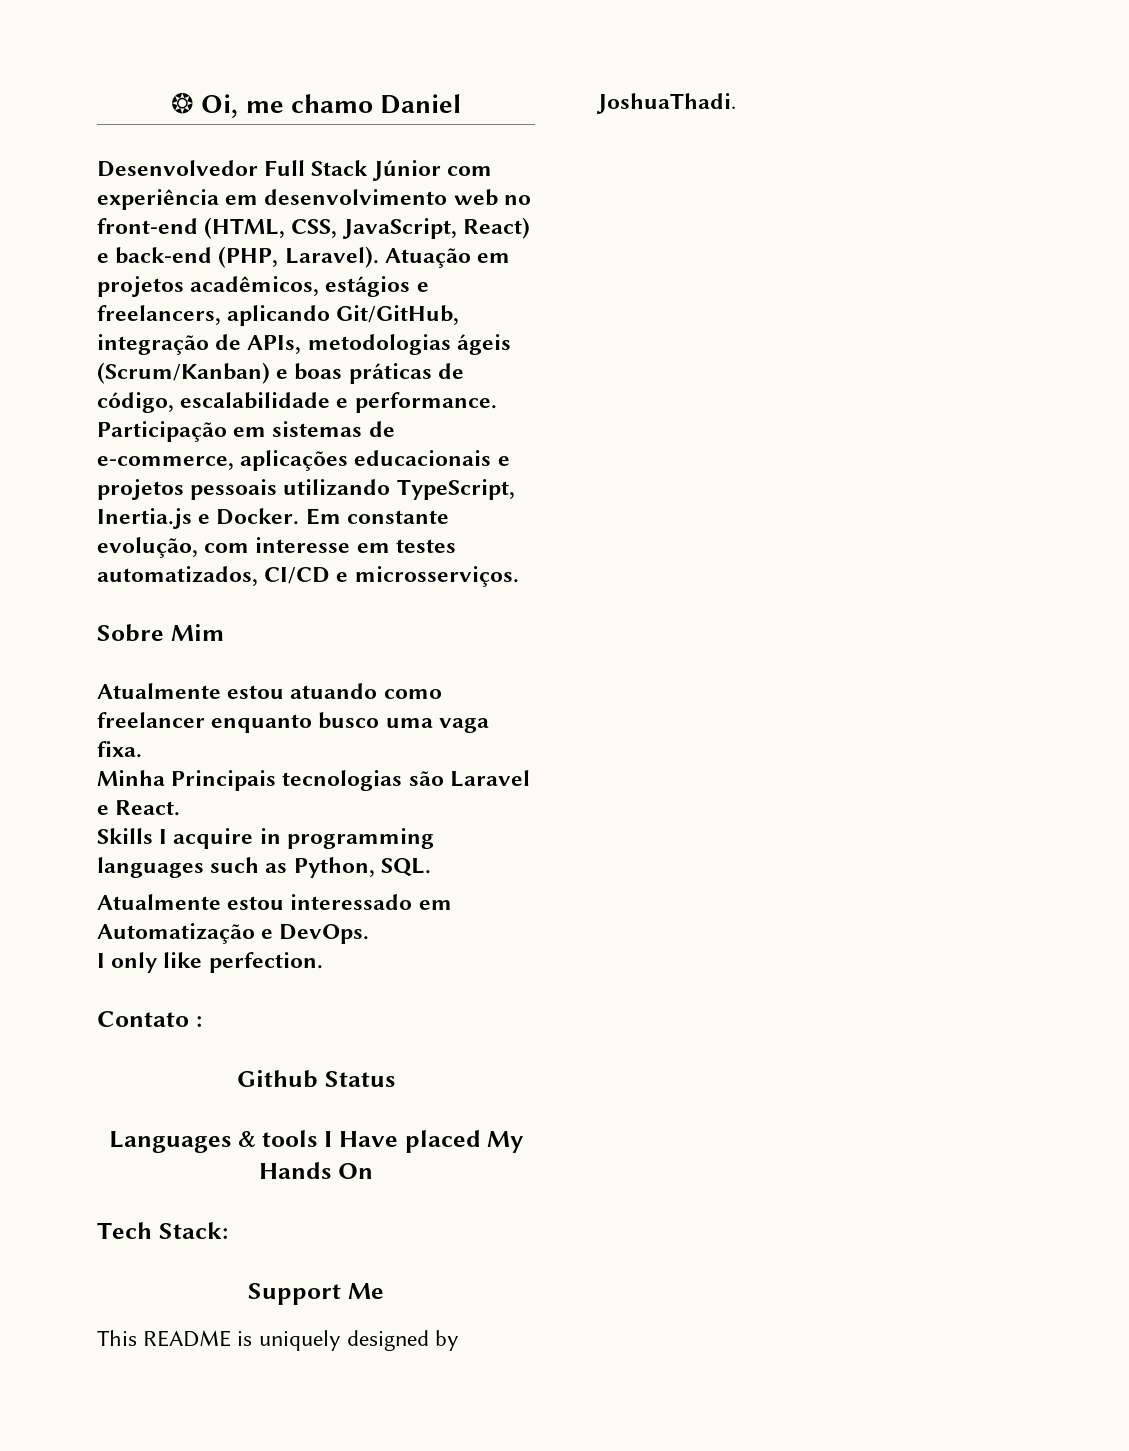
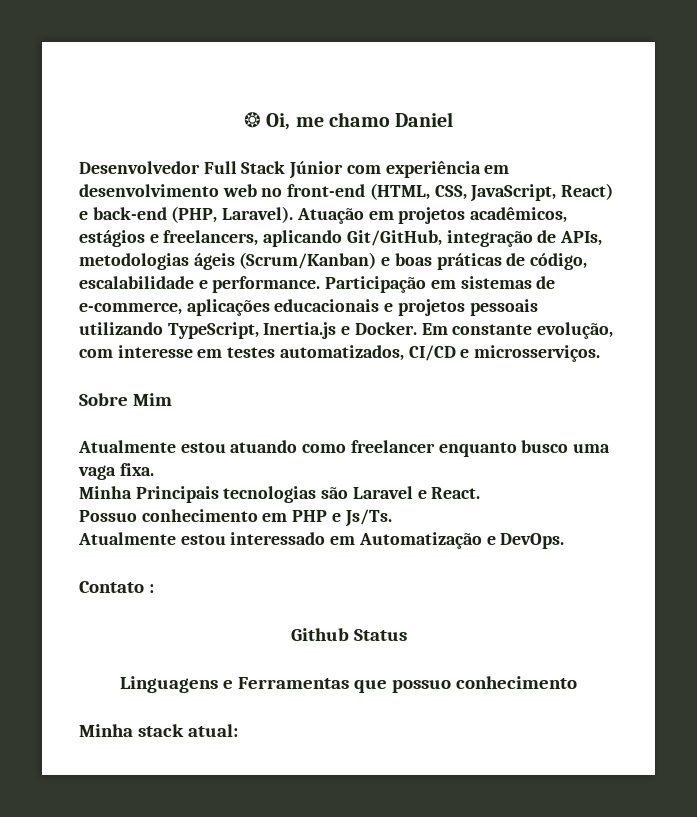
[97,828,434,849] [97,857,431,878] Skills I acquire in programming languages such as Python, SQL. -> [79,509,392,527] Possuo conhecimento em PHP e Js/Ts.
[97,952,323,973] // I only like perfection. -> (565, 541) none
[108,1130,524,1153] [259,1162,373,1179] [97,1222,228,1239] [248,1283,384,1305] [97,1330,460,1351] [596,93,736,114] Languages & tools I Have placed My Hands On // Tech Stack: // Support Me // This README is uniquely designed by JoshuaThadi. -> [120,676,577,693] [79,724,238,737] Linguagens e Ferramentas que possuo conhecimento // Minha stack atual:

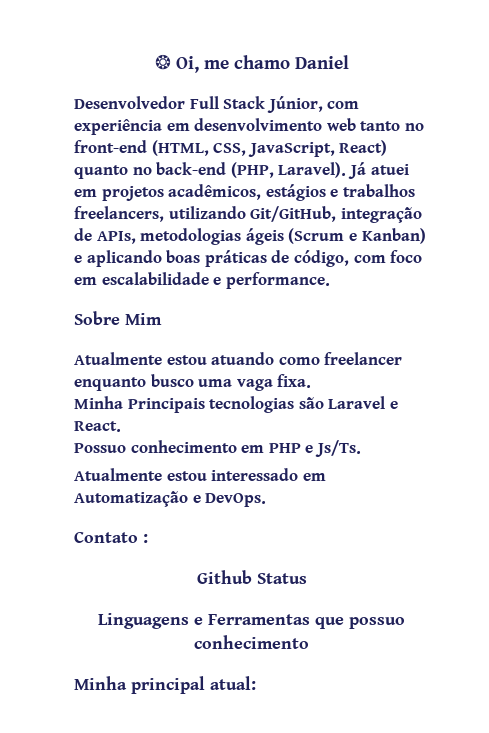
[289,161,344,179] Júnior -> [266,96,323,113] Júnior,
(257, 190) none -> [360,121,401,131] tanto
[79,211,88,220] e -> [74,165,152,179] quanto no
[296,208,364,224] Atuação -> [347,162,409,179] Já atuei
[163,230,343,247] freelancers, aplicando -> [342,184,415,197] [74,206,246,222] trabalhos freelancers, utilizando
[239,252,391,269] (Scrum/Kanban) e -> [288,228,426,244] [74,250,162,267] (Scrum e Kanban) e aplicando
(588, 261) none -> [353,250,423,263] [74,277,97,285] com foco em
[325,276,556,293] [79,299,538,316] [79,322,614,339] [79,345,601,362] Participação em sistemas de e-commerce, aplicações educacionais e projetos pessoais utilizando TypeScript, Inertia.js e Docker. Em constante evolução, com interesse em testes automatizados, CI/CD e microsserviços. -> (330, 280) none
[137,724,184,737] stack -> [131,676,205,694] principal

